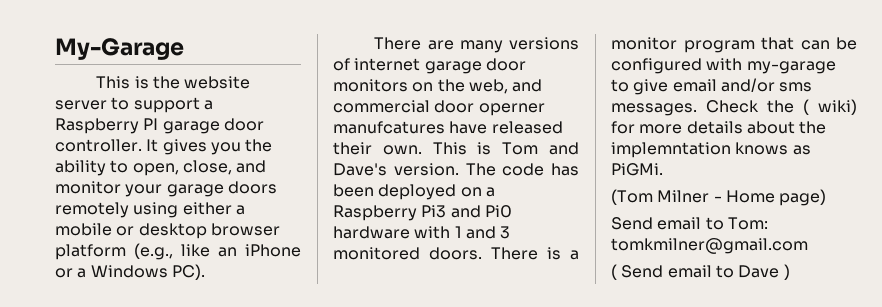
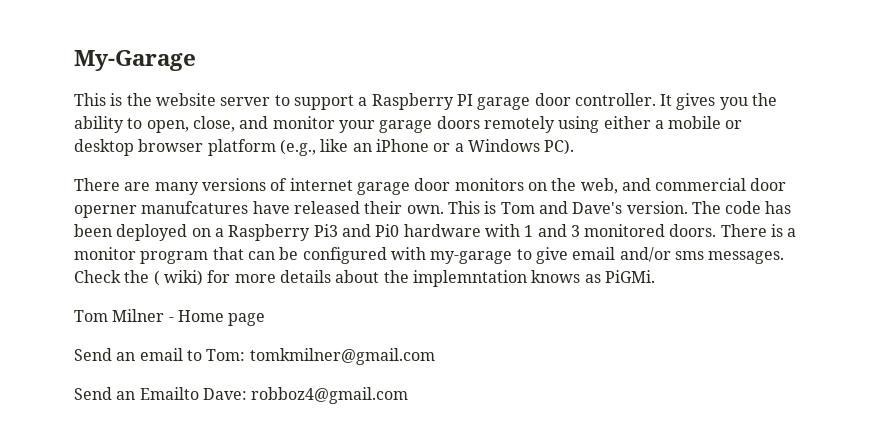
[611,189,653,205] (Tom -> [74,310,108,322] Tom
[779,189,827,206] [611,217,653,230] page) // Send -> [228,313,266,326] [74,348,136,361] page // Send an
[611,264,790,280] ( Send email to Dave ) -> [74,387,409,404] Send an Emailto Dave: robboz4@gmail.com

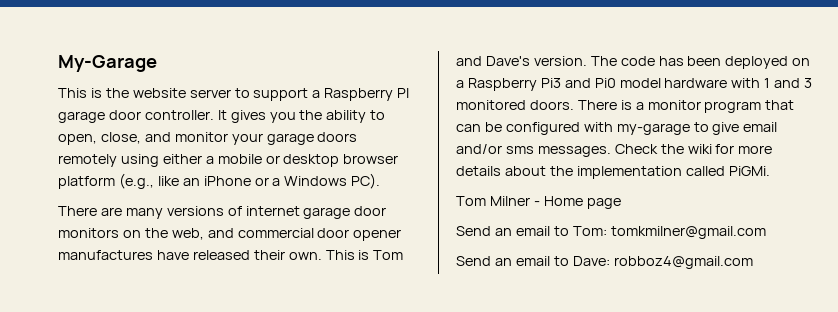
[74,201,249,218] operner manufcatures -> [353,229,402,241] [58,250,153,260] opener manufactures
(400, 230) none -> [619,78,661,88] model
[153,270,203,286] ( wiki) -> [687,144,712,154] wiki
[412,270,601,287] implemntation knows as -> [576,166,725,179] implementation called
[139,387,199,400] Emailto -> [515,256,569,266] email to

